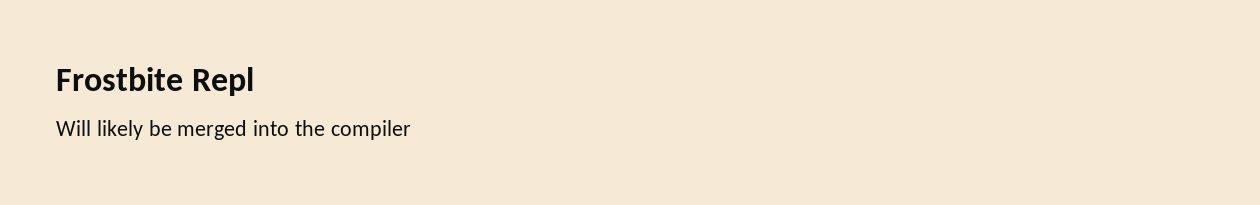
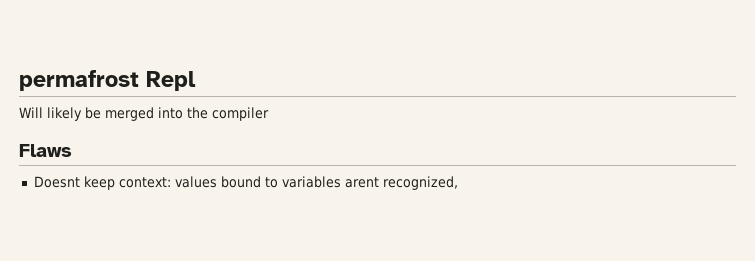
[56,67,183,91] Frostbite -> [19,70,139,91] permafrost
(411, 130) none -> [19,144,72,157] [33,176,458,190] // Flaws // Doesnt keep context: values bound to variables arent recognized,

